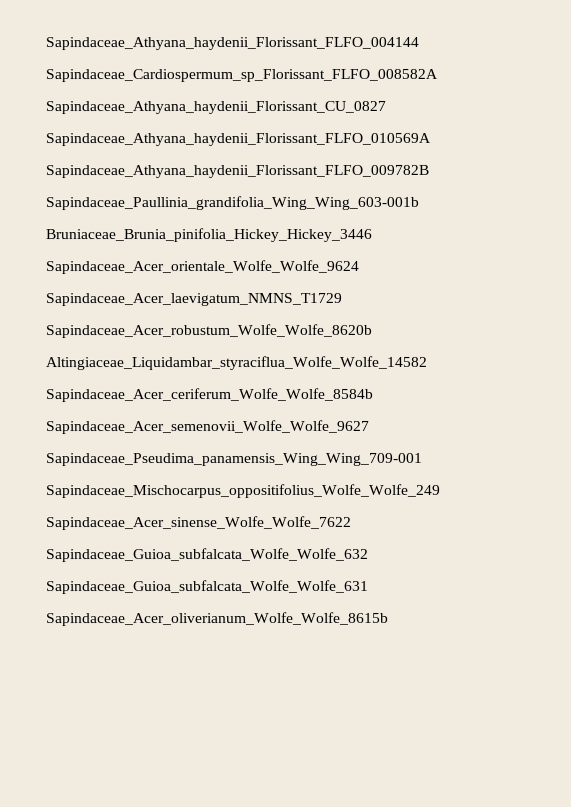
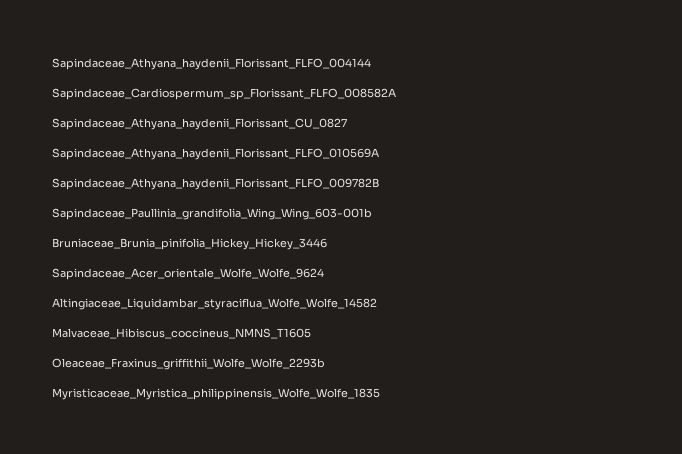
[45,292,342,307] [45,323,372,339] // Sapindaceae_Acer_laevigatum_NMNS_T1729 // Sapindaceae_Acer_robustum_Wolfe_Wolfe_8620b -> (324, 274) none
[45,387,373,403] [46,419,370,435] [46,452,423,467] [46,483,441,499] [46,515,352,531] [46,547,369,563] [46,579,369,595] [46,611,389,627] Sapindaceae_Acer_ceriferum_Wolfe_Wolfe_8584b // Sapindaceae_Acer_semenovii_Wolfe_Wolfe_9627 // Sapindaceae_Pseudima_panamensis_Wing_Wing_709-001 // Sapindaceae_Mischocarpus_oppositifolius_Wolfe_Wolfe_249 // Sapindaceae_Acer_sinense_Wolfe_Wolfe_7622 // Sapindaceae_Guioa_subfalcata_Wolfe_Wolfe_632 // Sapindaceae_Guioa_subfalcata_Wolfe_Wolfe_631 // Sapindaceae_Acer_oliverianum_Wolfe_Wolfe_8615b -> [52,328,311,339] [52,358,325,370] [52,388,380,400] Malvaceae_Hibiscus_coccineus_NMNS_T1605 // Oleaceae_Fraxinus_griffithii_Wolfe_Wolfe_2293b // Myristicaceae_Myristica_philippinensis_Wolfe_Wolfe_1835

